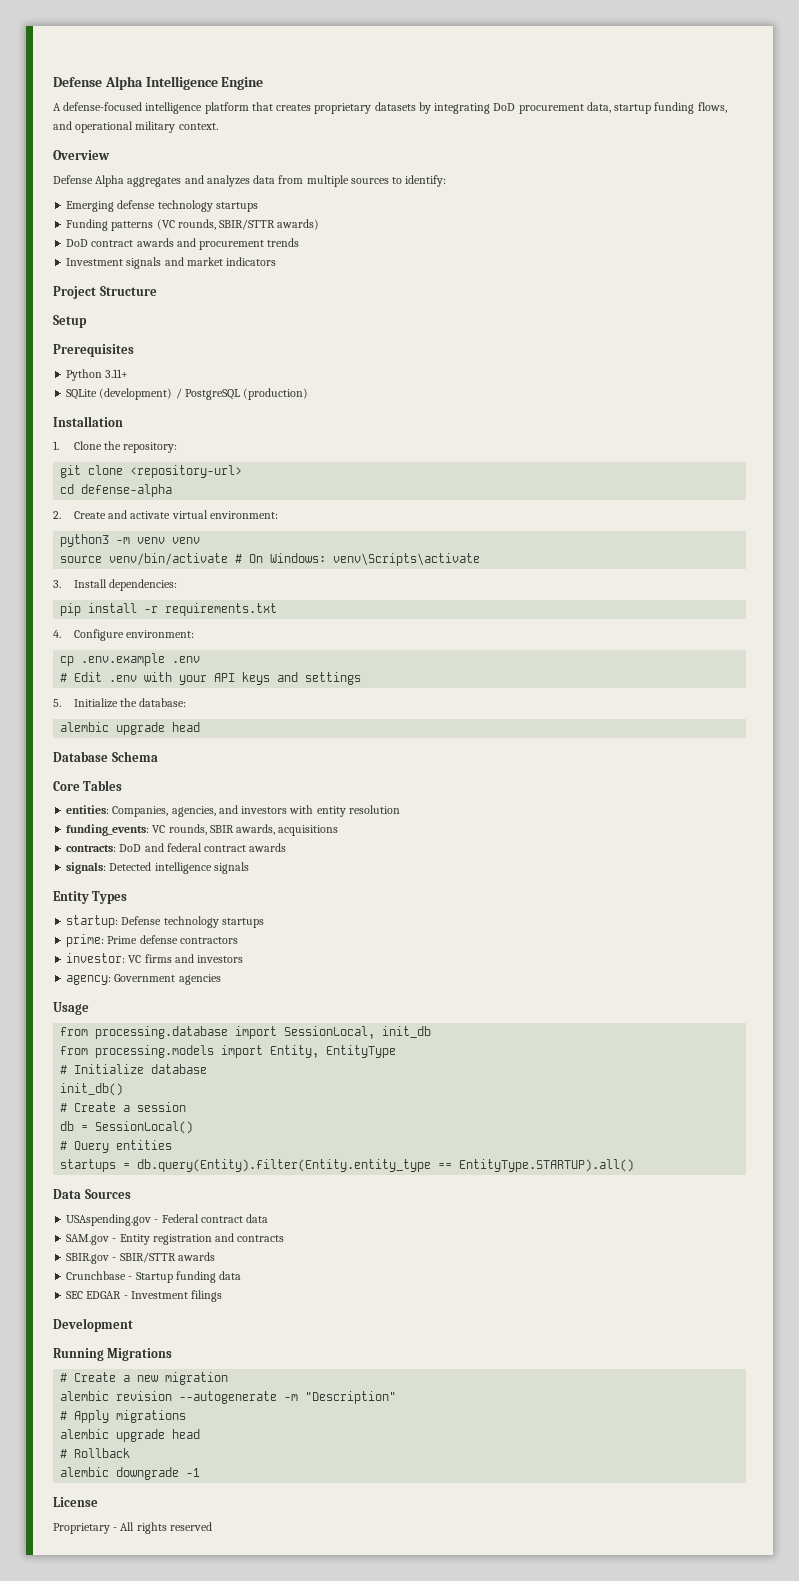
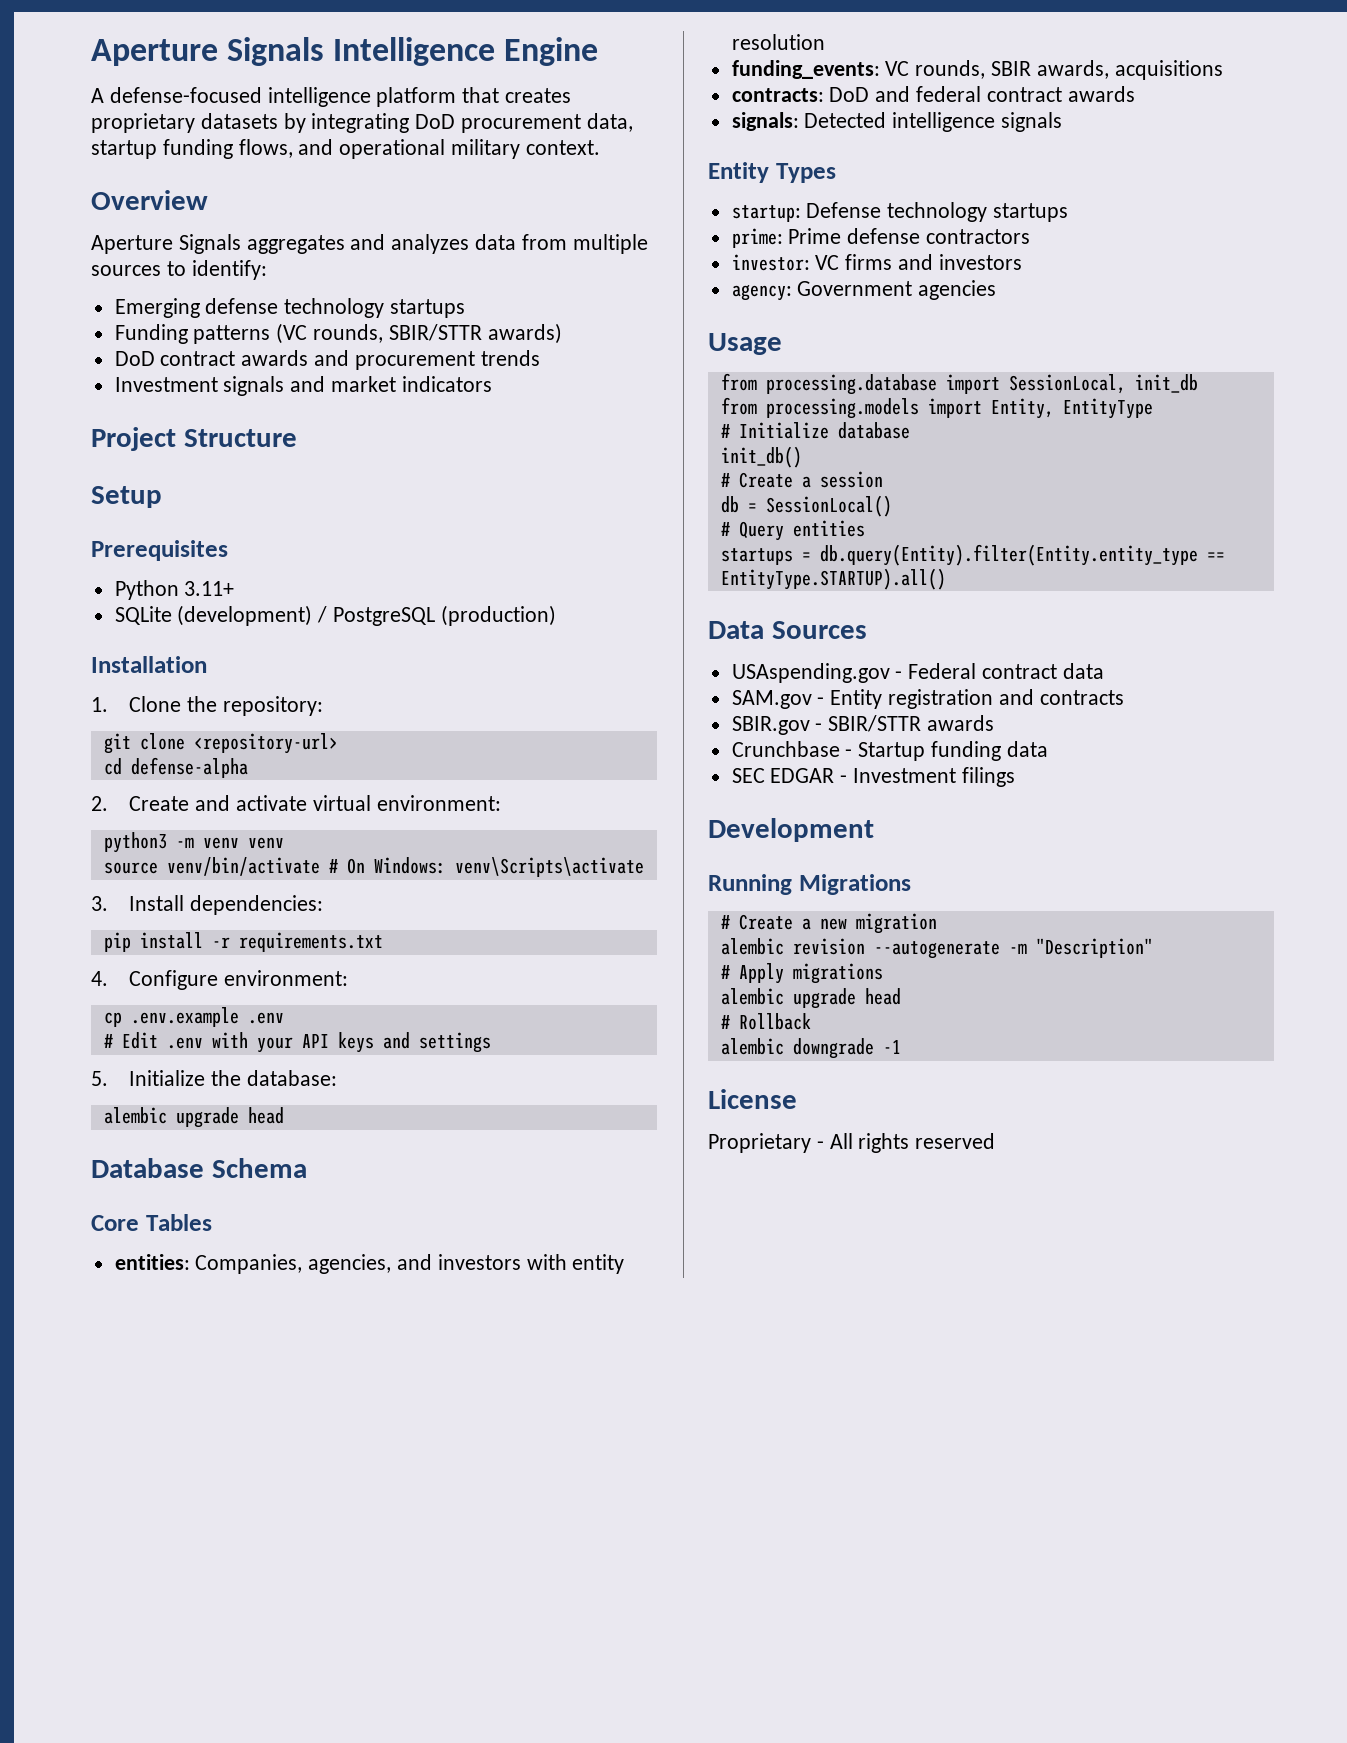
[53,76,143,90] Defense Alpha -> [91,37,325,66] Aperture Signals
[53,175,125,187] Defense Alpha -> [91,234,241,254] Aperture Signals

